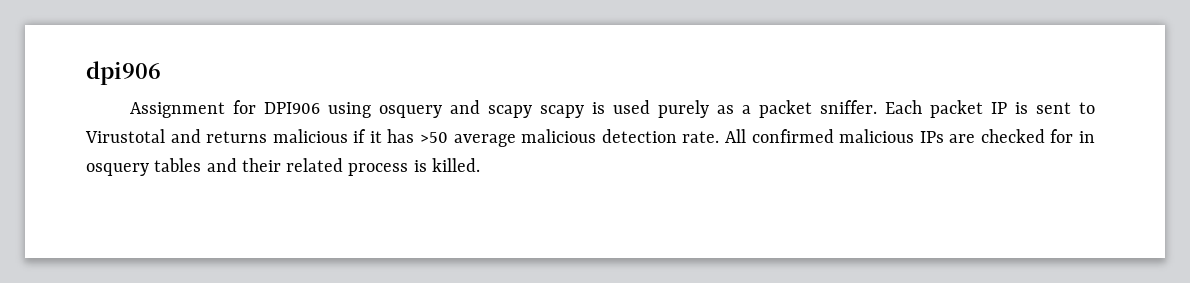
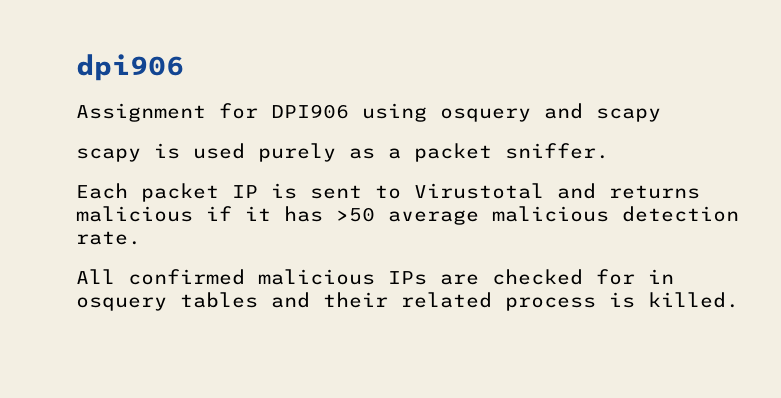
(533, 111) none -> (661, 115) //
(878, 107) none -> (609, 151) //
(720, 137) none -> (141, 238) //

